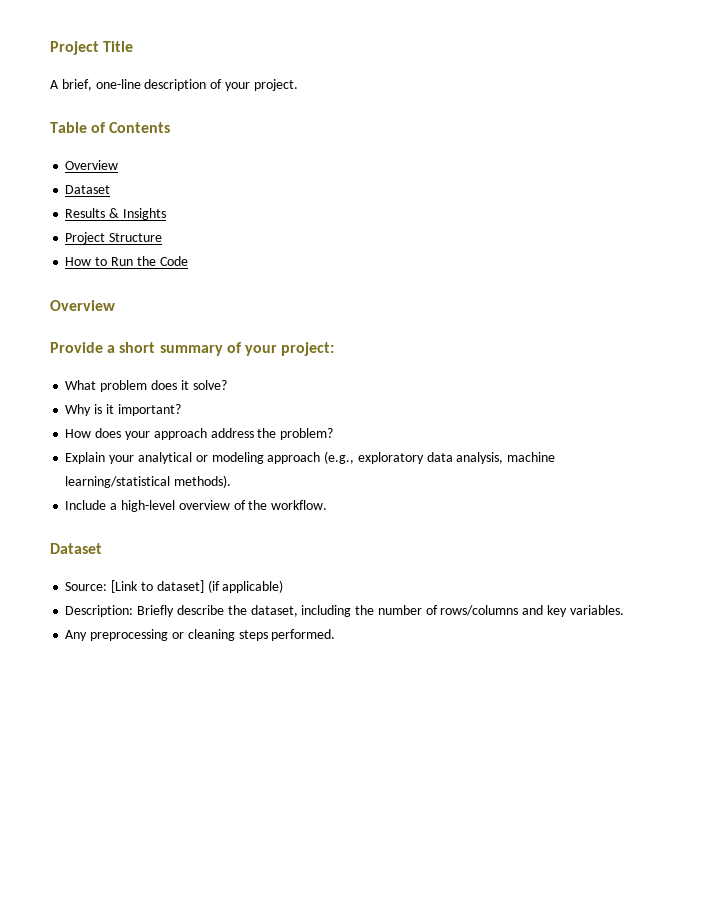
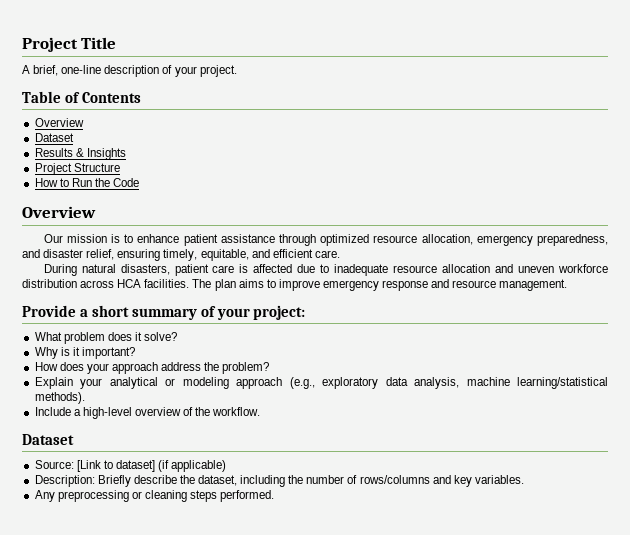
(115, 305) none -> [43,234,609,246] [22,249,340,261] [43,264,608,276] [22,279,568,291] // Our mission is to enhance patient assistance through optimized resource allocation, emergency preparedness, and disaster relief, ensuring timely, equitable, and efficient care. // During natural disasters, patient care is affected due to inadequate resource allocation and uneven workforce distribution across HCA facilities. The plan aims to improve emergency response and resource management.

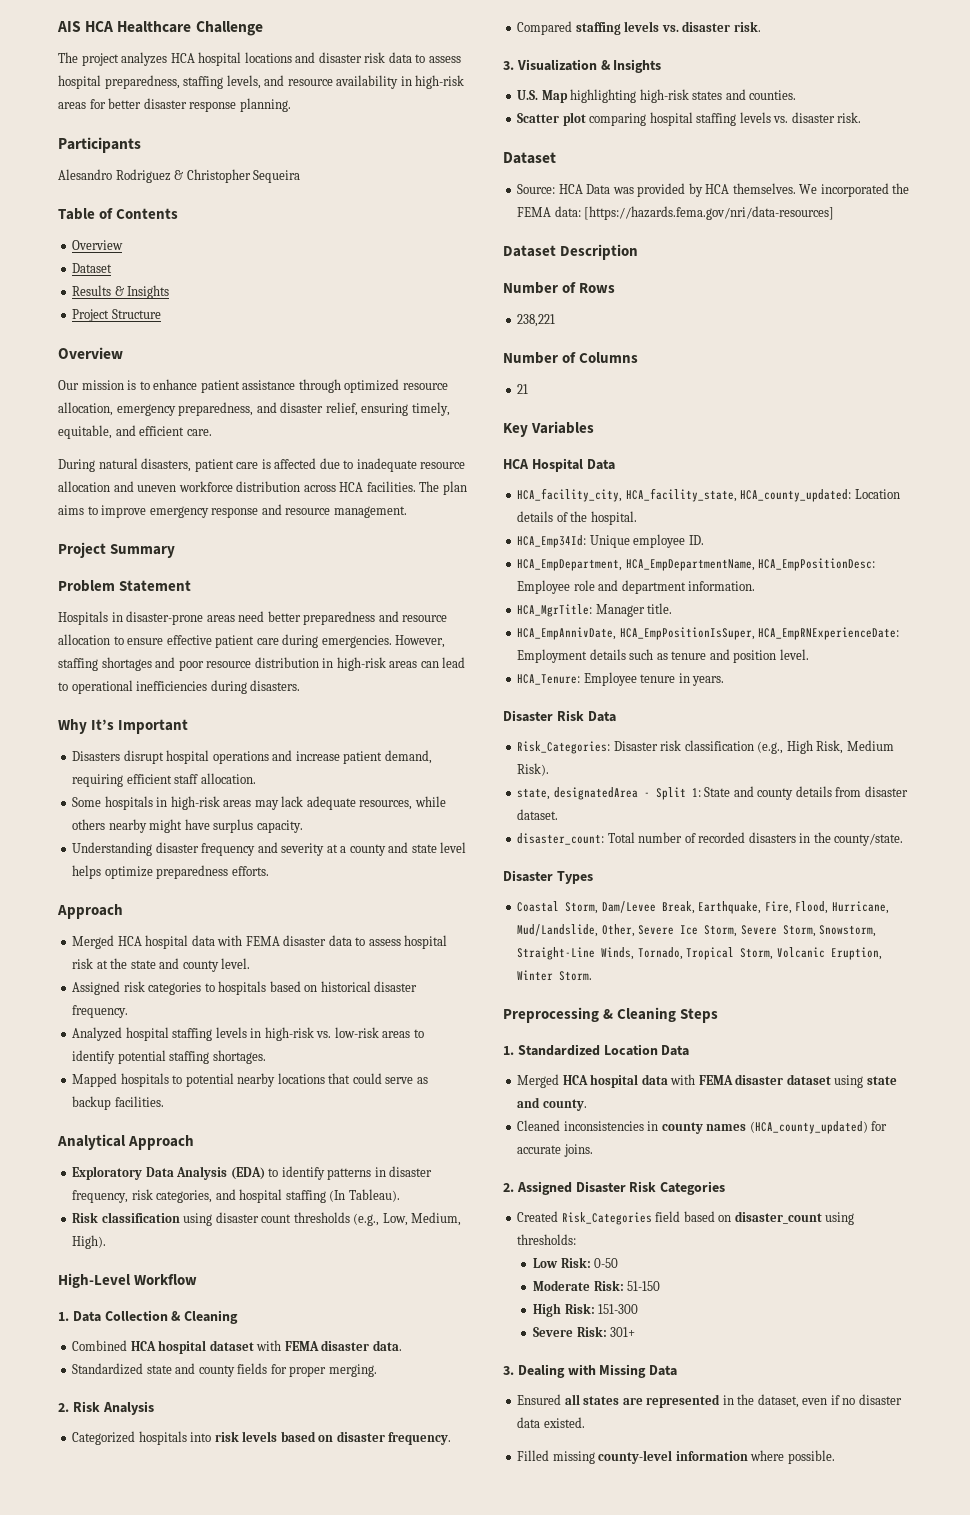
[22,37,117,52] [22,65,237,77] Project Title // A brief, one-line description of your project. -> [57,21,263,36] [58,52,461,66] [58,75,465,89] [58,98,291,112] [58,137,141,153] [58,169,301,183] AIS HCA Healthcare Challenge // The project analyzes HCA hospital locations and disaster risk data to assess hospital preparedness, staffing levels, and resource availability in high-risk areas for better disaster response planning. // Participants // Alesandro Rodriguez & Christopher Sequeira
[34,178,140,187] // How to Run the Code -> (161, 314) none
[22,305,306,320] [34,332,178,344] [34,347,135,359] [34,362,270,374] [34,377,609,389] [34,392,85,404] [34,407,261,419] [22,434,74,445] [34,460,227,472] [34,475,524,487] [34,490,275,502] Provide a short summary of your project: // What problem does it solve? // Why is it important? // How does your approach address the problem? // Explain your analytical or modeling approach (e.g., exploratory data analysis, machine learning/statistical methods). // Include a high-level overview of the workflow. // Dataset // Source: [Link to dataset] (if applicable) // Description: Briefly describe the dataset, including the number of rows/columns and key variables. // Any preprocessing or cleaning steps performed. -> [58,542,176,558] [58,580,192,592] [58,611,448,625] [58,634,446,648] [58,657,466,671] [58,680,301,694] [58,719,189,734] [72,750,432,764] [72,773,256,787] [72,796,446,810] [72,819,303,833] [72,842,467,856] [72,865,269,879] [57,904,123,919] [72,935,448,949] [72,958,251,972] [72,981,418,995] [72,1005,129,1018] [72,1027,424,1041] [72,1050,266,1064] [72,1073,428,1087] [72,1096,164,1110] [57,1134,195,1150] [72,1166,433,1180] [72,1189,400,1203] [72,1212,462,1226] [72,1235,107,1249] [58,1273,198,1288] [58,1310,239,1324] [72,1340,402,1354] [72,1363,377,1377] [58,1401,154,1415] [72,1431,452,1445] [517,21,761,35] [503,59,662,73] [517,89,797,103] [517,112,862,126] [503,152,556,164] [517,183,910,197] [517,206,835,220] [503,244,639,260] [503,282,616,294] [517,314,556,327] [503,352,639,364] [517,384,529,394] [503,421,595,437] [503,458,615,472] [517,488,900,502] [517,511,637,525] [517,534,704,548] [517,558,876,571] [517,580,756,594] [517,603,673,617] [517,627,900,640] [517,649,809,663] [517,672,725,686] [503,710,616,722] [517,740,894,754] [517,763,550,776] [517,786,908,800] [517,809,559,820] [517,832,904,846] [503,870,593,884] [517,901,889,914] [517,924,877,937] [517,947,882,960] [517,970,593,981] [503,1007,719,1023] [503,1044,690,1056] [517,1074,897,1088] [517,1097,587,1111] [517,1120,888,1134] [517,1144,593,1157] [503,1181,726,1195] [517,1211,855,1225] [517,1234,577,1245] [533,1257,619,1268] [533,1280,661,1291] [533,1303,639,1317] [533,1326,636,1337] [503,1364,678,1378] [517,1394,902,1408] [517,1417,585,1428] [517,1450,835,1464] Project Summary // Problem Statement // Hospitals in disaster-prone areas need better preparedness and resource allocation to ensure effective patient care during emergencies. However, staffing shortages and poor resource distribution in high-risk areas can lead to operational inefficiencies during disasters. // Why It’s Important // Disasters disrupt hospital operations and increase patient demand, requiring efficient staff allocation. // Some hospitals in high-risk areas may lack adequate resources, while others nearby might have surplus capacity. // Understanding disaster frequency and severity at a county and state level helps optimize preparedness efforts. // Approach // Merged HCA hospital data with FEMA disaster data to assess hospital risk at the state and county level. // Assigned risk categories to hospitals based on historical disaster frequency. // Analyzed hospital staffing levels in high-risk vs. low-risk areas to identify potential staffing shortages. // Mapped hospitals to potential nearby locations that could serve as backup facilities. // Analytical Approach // Exploratory Data Analysis (EDA) to identify patterns in disaster frequency, risk categories, and hospital staffing (In Tableau). // Risk classification using disaster count thresholds (e.g., Low, Medium, High). // High-Level Workflow // 1. Data Collection & Cleaning // Combined HCA hospital dataset with FEMA disaster data. // Standardized state and county fields for proper merging. // 2. Risk Analysis // Categorized hospitals into risk levels based on disaster frequency. // Compared staffing levels vs. disaster risk. // 3. Visualization & Insights // U.S. Map highlighting high-risk states and counties. // Scatter plot comparing hospital staffing levels vs. disaster risk. // Dataset // Source: HCA Data was provided by HCA themselves. We incorporated the FEMA data: [https://hazards.fema.gov/nri/data-resources] // Dataset Description // Number of Rows // 238,221 // Number of Columns // 21 // Key Variables // HCA Hospital Data // HCA_facility_city, HCA_facility_state, HCA_county_updated: Location details of the hospital. // HCA_Emp34Id: Unique employee ID. // HCA_EmpDepartment, HCA_EmpDepartmentName, HCA_EmpPositionDesc: Employee role and department information. // HCA_MgrTitle: Manager title. // HCA_EmpAnnivDate, HCA_EmpPositionIsSuper, HCA_EmpRNExperienceDate: Employment details such as tenure and position level. // HCA_Tenure: Employee tenure in years. // Disaster Risk Data // Risk_Categories: Disaster risk classification (e.g., High Risk, Medium Risk). // state, designatedArea - Split 1: State and county details from disaster dataset. // disaster_count: Total number of recorded disasters in the county/state. // Disaster Types // Coastal Storm, Dam/Levee Break, Earthquake, Fire, Flood, Hurricane, Mud/Landslide, Other, Severe Ice Storm, Severe Storm, Snowstorm, Straight-Line Winds, Tornado, Tropical Storm, Volcanic Eruption, Winter Storm. // Preprocessing & Cleaning Steps // 1. Standardized Location Data // Merged HCA hospital data with FEMA disaster dataset using state and county. // Cleaned inconsistencies in county names (HCA_county_updated) for accurate joins. // 2. Assigned Disaster Risk Categories // Created Risk_Categories field based on disaster_count using thresholds: // Low Risk: 0-50 // Moderate Risk: 51-150 // High Risk: 151-300 // Severe Risk: 301+ // 3. Dealing with Missing Data // Ensured all states are represented in the dataset, even if no disaster data existed. // Filled missing county-level information where possible.

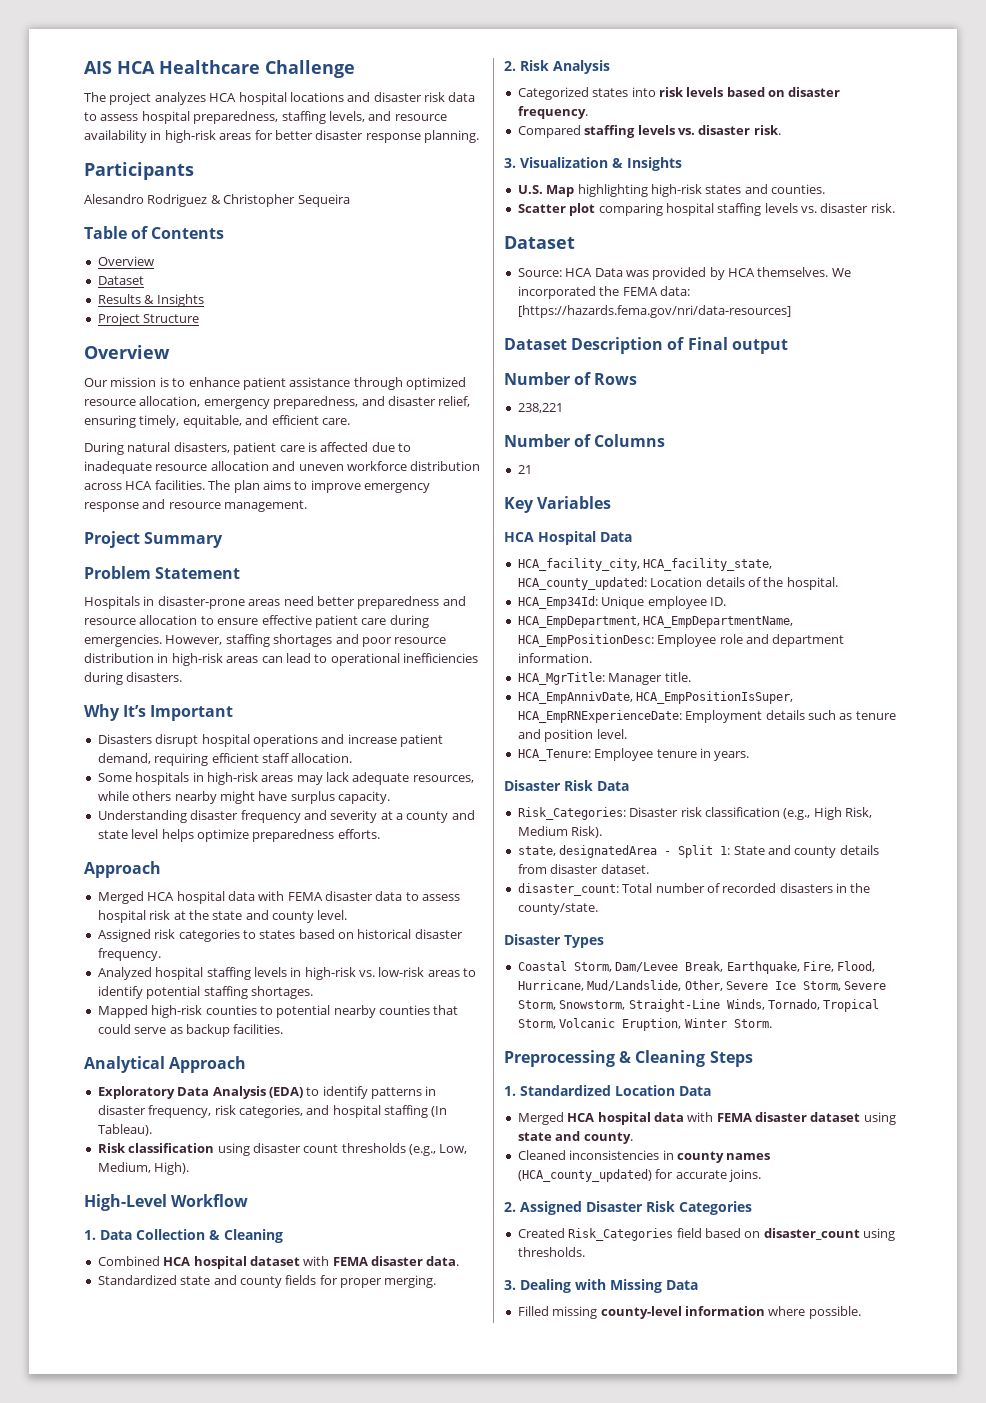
[218,981,267,995] hospitals -> [259,930,296,939] states
[120,1073,169,1087] hospitals -> [151,1005,257,1018] high-risk counties
[277,1073,325,1084] locations -> [379,1005,430,1015] counties
[138,1431,187,1445] hospitals -> [592,88,629,97] states
(639, 252) none -> [667,337,788,354] of Final output
[517,1234,577,1245] [533,1257,619,1268] [533,1280,661,1291] [533,1303,639,1317] [533,1326,636,1337] thresholds: // Low Risk: 0-50 // Moderate Risk: 51-150 // High Risk: 151-300 // Severe Risk: 301+ -> [517,1247,585,1257] thresholds.
[517,1394,902,1408] [517,1417,585,1428] // Ensured all states are represented in the dataset, even if no disaster data existed. -> (698, 1285) none

